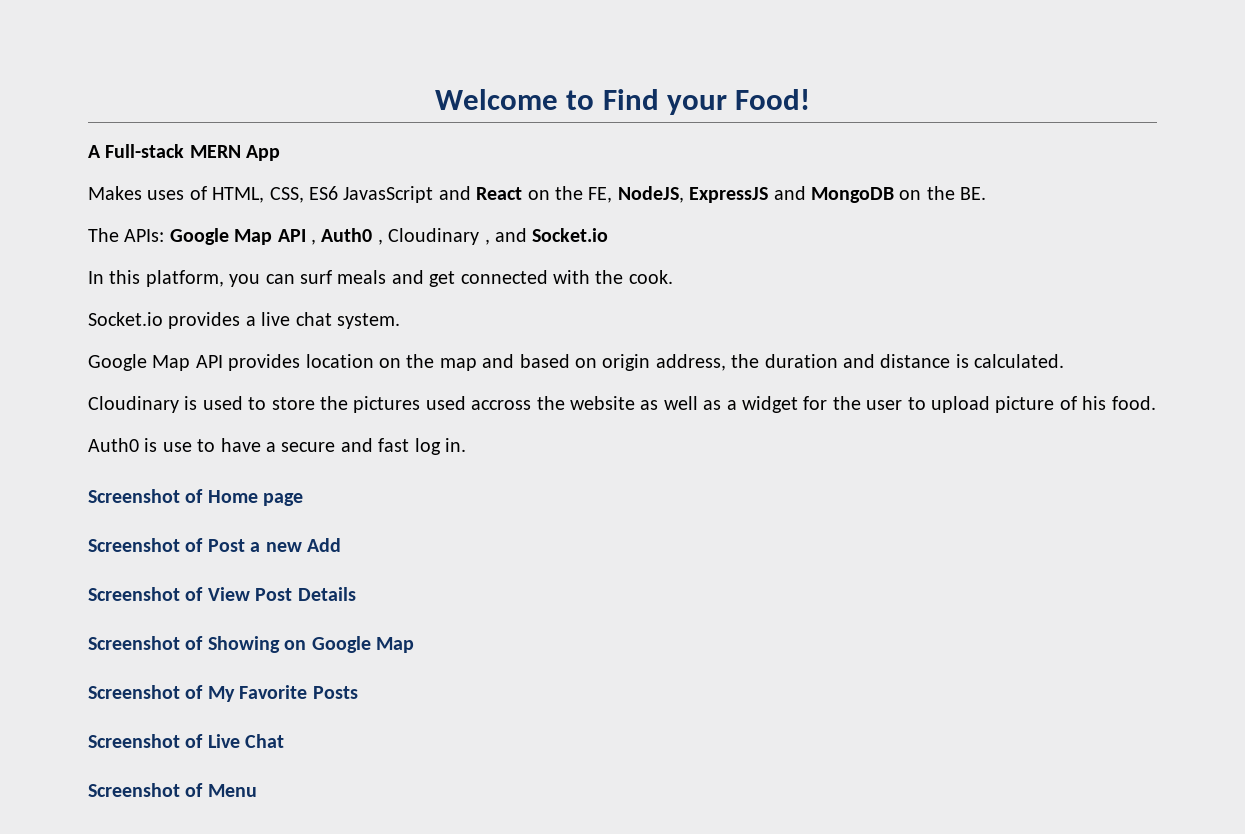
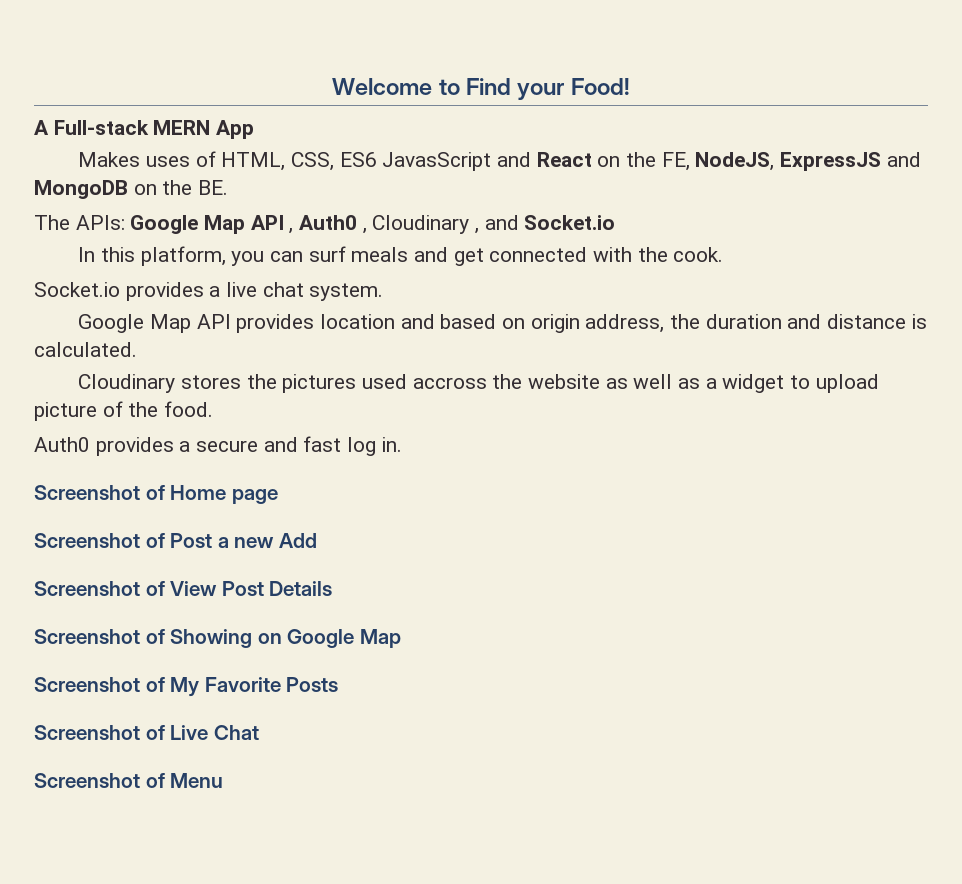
[379,354,477,371] on the map -> (396, 321) none
[184,396,315,410] is used to store -> [181,375,242,389] stores
[803,396,903,410] for the user -> (785, 383) none
[1082,396,1107,410] his -> [128,402,159,417] the
[144,438,261,452] is use to have -> [95,437,174,456] provides

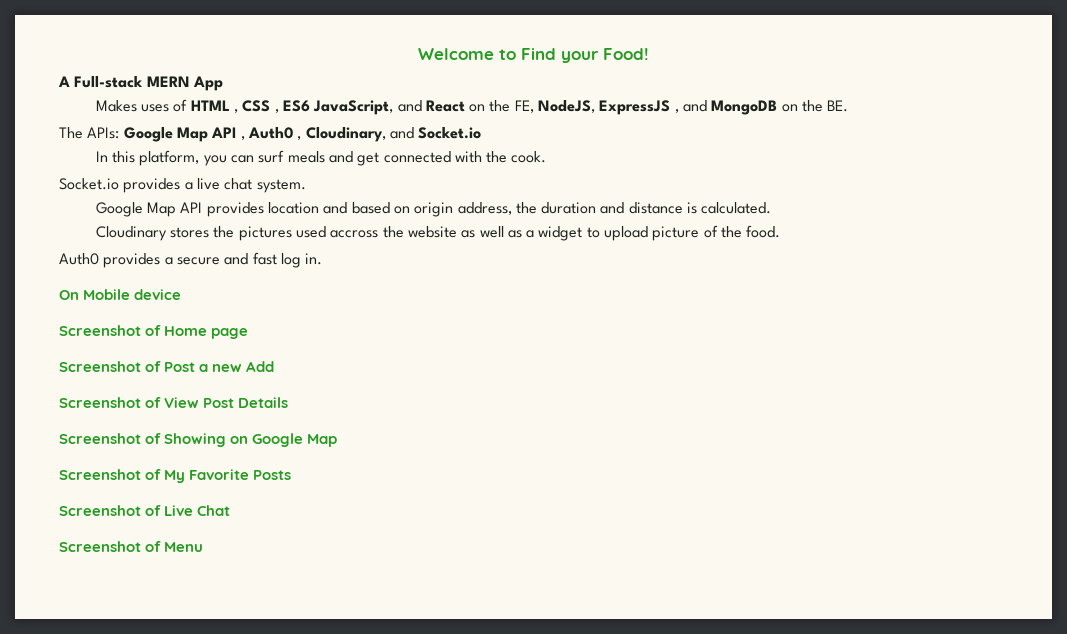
[221,152,492,171] HTML, CSS, ES6 JavasScript -> [190,100,394,115] HTML , CSS , ES6 JavaScript,
(882, 161) none -> [674,109,679,113] ,
[372,215,480,234] Cloudinary , -> [305,127,386,142] Cloudinary,
(402, 444) none -> [59,289,182,300] // On Mobile device

